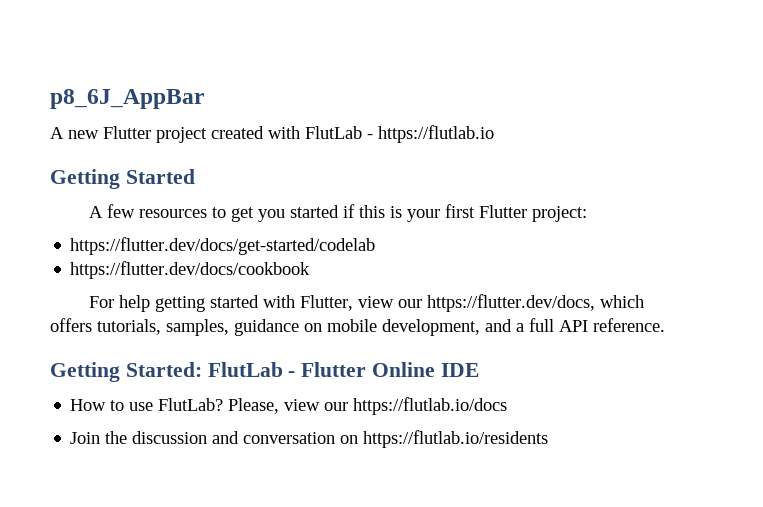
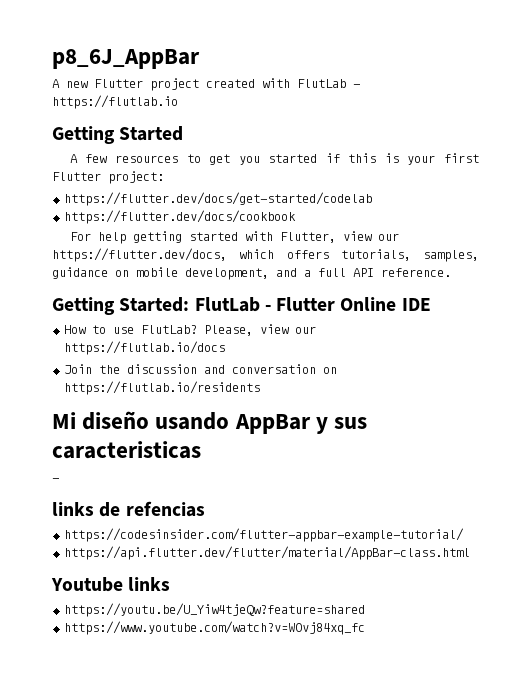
(549, 439) none -> [52,411,368,434] [52,441,201,459] [52,478,59,482] [52,501,205,517] [63,528,464,542] [63,546,470,560] [51,577,171,592] [63,603,365,617] [63,621,365,635] // Mi diseño usando AppBar y sus caracteristicas // - // links de refencias // https://codesinsider.com/flutter-appbar-example-tutorial/ // https://api.flutter.dev/flutter/material/AppBar-class.html // Youtube links // https://youtu.be/U_Yiw4tjeQw?feature=shared // https://www.youtube.com/watch?v=WOvj84xq_fc

